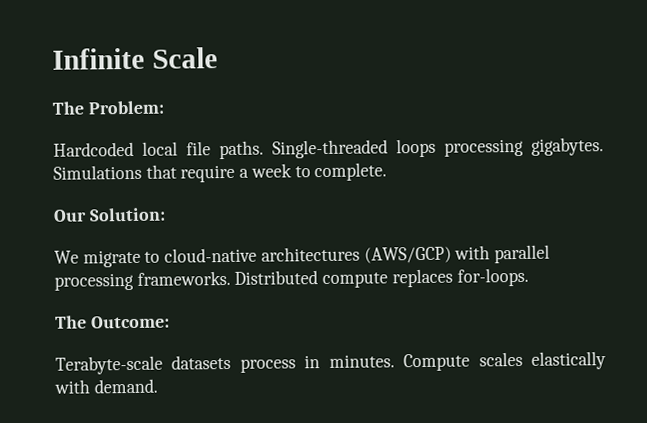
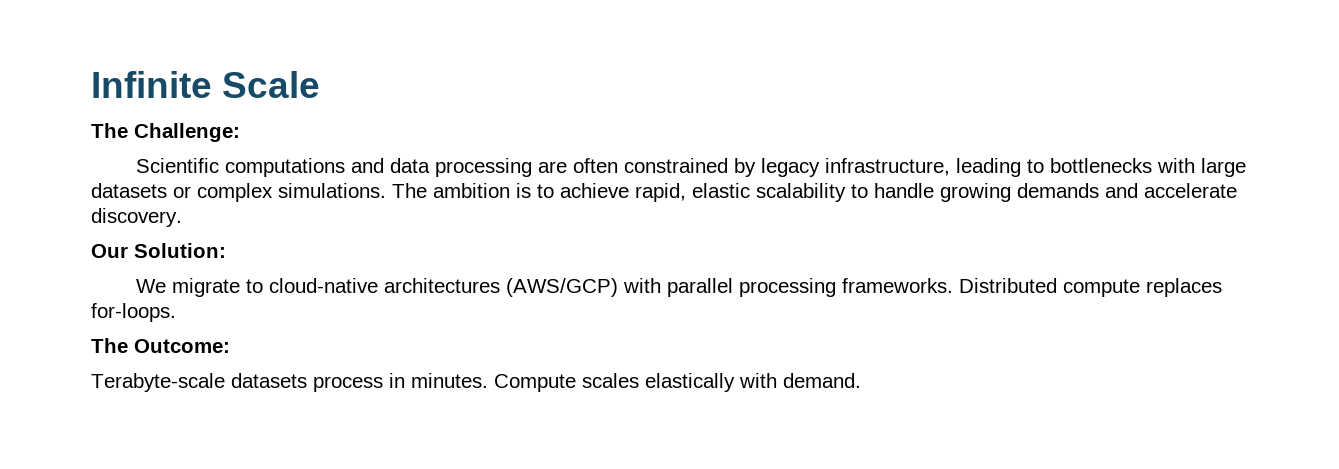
[87,100,164,115] [53,137,604,160] [53,162,388,183] Problem: // Hardcoded local file paths. Single-threaded loops processing gigabytes. Simulations that require a week to complete. -> [134,123,240,142] [135,158,1246,177] [91,183,1237,202] [91,208,182,227] Challenge: // Scientific computations and data processing are often constrained by legacy infrastructure, leading to bottlenecks with large datasets or complex simulations. The ambition is to achieve rapid, elastic scalability to handle growing demands and accelerate discovery.

